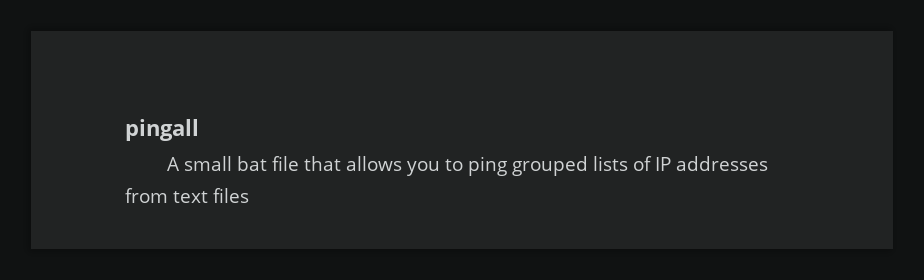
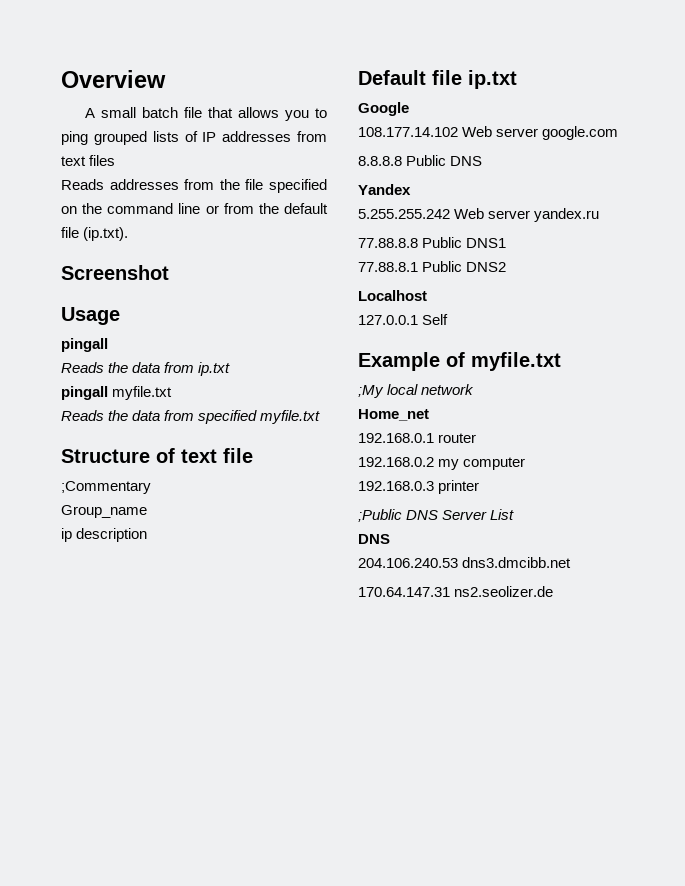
[125,119,199,141] pingall -> [61,70,166,88] Overview
[237,156,268,171] bat -> [142,107,179,118] batch
(249, 195) none -> [61,179,327,193] [61,203,328,214] [61,227,129,241] [61,265,169,280] [61,307,120,325] [61,338,108,352] [61,362,231,376] [61,386,173,400] [61,410,321,424] [61,448,253,463] [61,481,151,494] [61,505,147,518] [61,528,148,542] [358,70,517,89] [358,102,409,116] [358,126,619,140] [358,155,483,166] [358,184,411,195] [358,208,600,222] [358,237,507,248] [358,261,507,272] [358,290,427,301] [358,314,449,325] [358,352,561,371] [358,384,475,398] [358,409,429,421] [358,433,477,443] [358,457,526,470] [358,480,480,494] [358,509,515,522] [358,534,390,544] [358,557,572,568] [358,586,554,597] // Reads addresses from the file specified on the command line or from the default file (ip.txt). // Screenshot // Usage // pingall // Reads the data from ip.txt // pingall myfile.txt // Reads the data from specified myfile.txt // Structure of text file // ;Commentary // Group_name // ip description // Default file ip.txt // Google // 108.177.14.102 Web server google.com // 8.8.8.8 Public DNS // Yandex // 5.255.255.242 Web server yandex.ru // 77.88.8.8 Public DNS1 // 77.88.8.1 Public DNS2 // Localhost // 127.0.0.1 Self // Example of myfile.txt // ;My local network // Home_net // 192.168.0.1 router // 192.168.0.2 my computer // 192.168.0.3 printer // ;Public DNS Server List // DNS // 204.106.240.53 dns3.dmcibb.net // 170.64.147.31 ns2.seolizer.de

